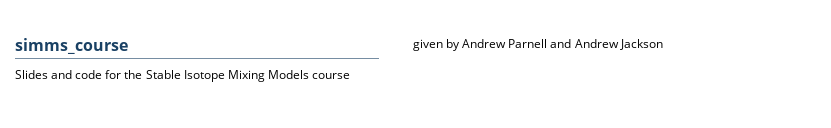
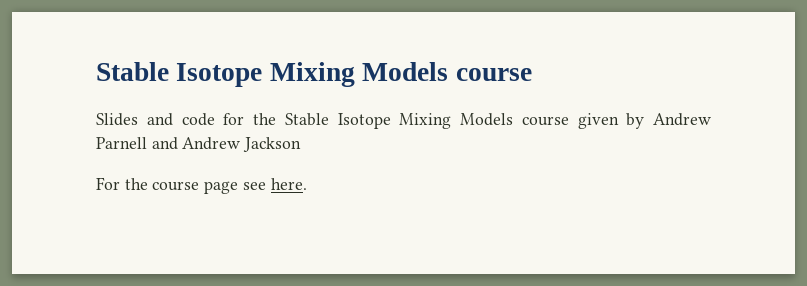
[15,38,128,54] simms_course -> [96,62,532,87] Stable Isotope Mixing Models course
(663, 44) none -> [96,177,307,194] // For the course page see here.

